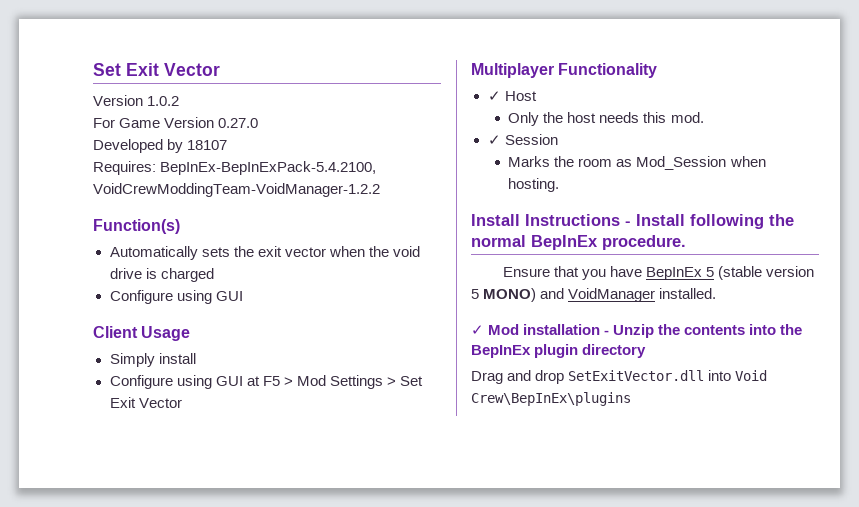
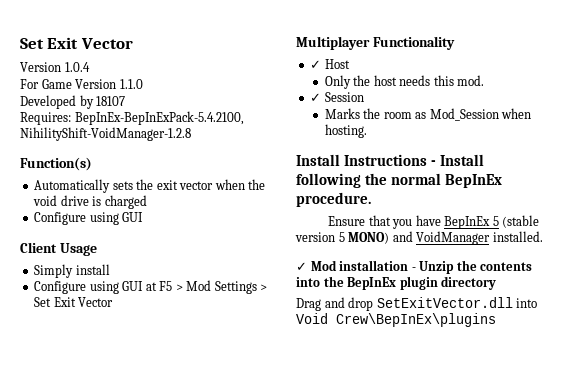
[147,96,180,106] 1.0.2 -> [64,62,90,72] 1.0.4
[218,118,259,128] 0.27.0 -> [119,79,143,89] 1.1.0
[93,183,380,197] VoidCrewModdingTeam-VoidManager-1.2.2 -> [20,127,191,141] NihilityShift-VoidManager-1.2.8

